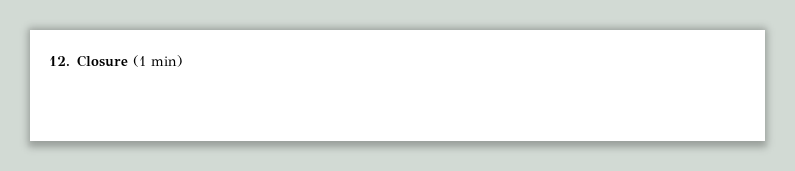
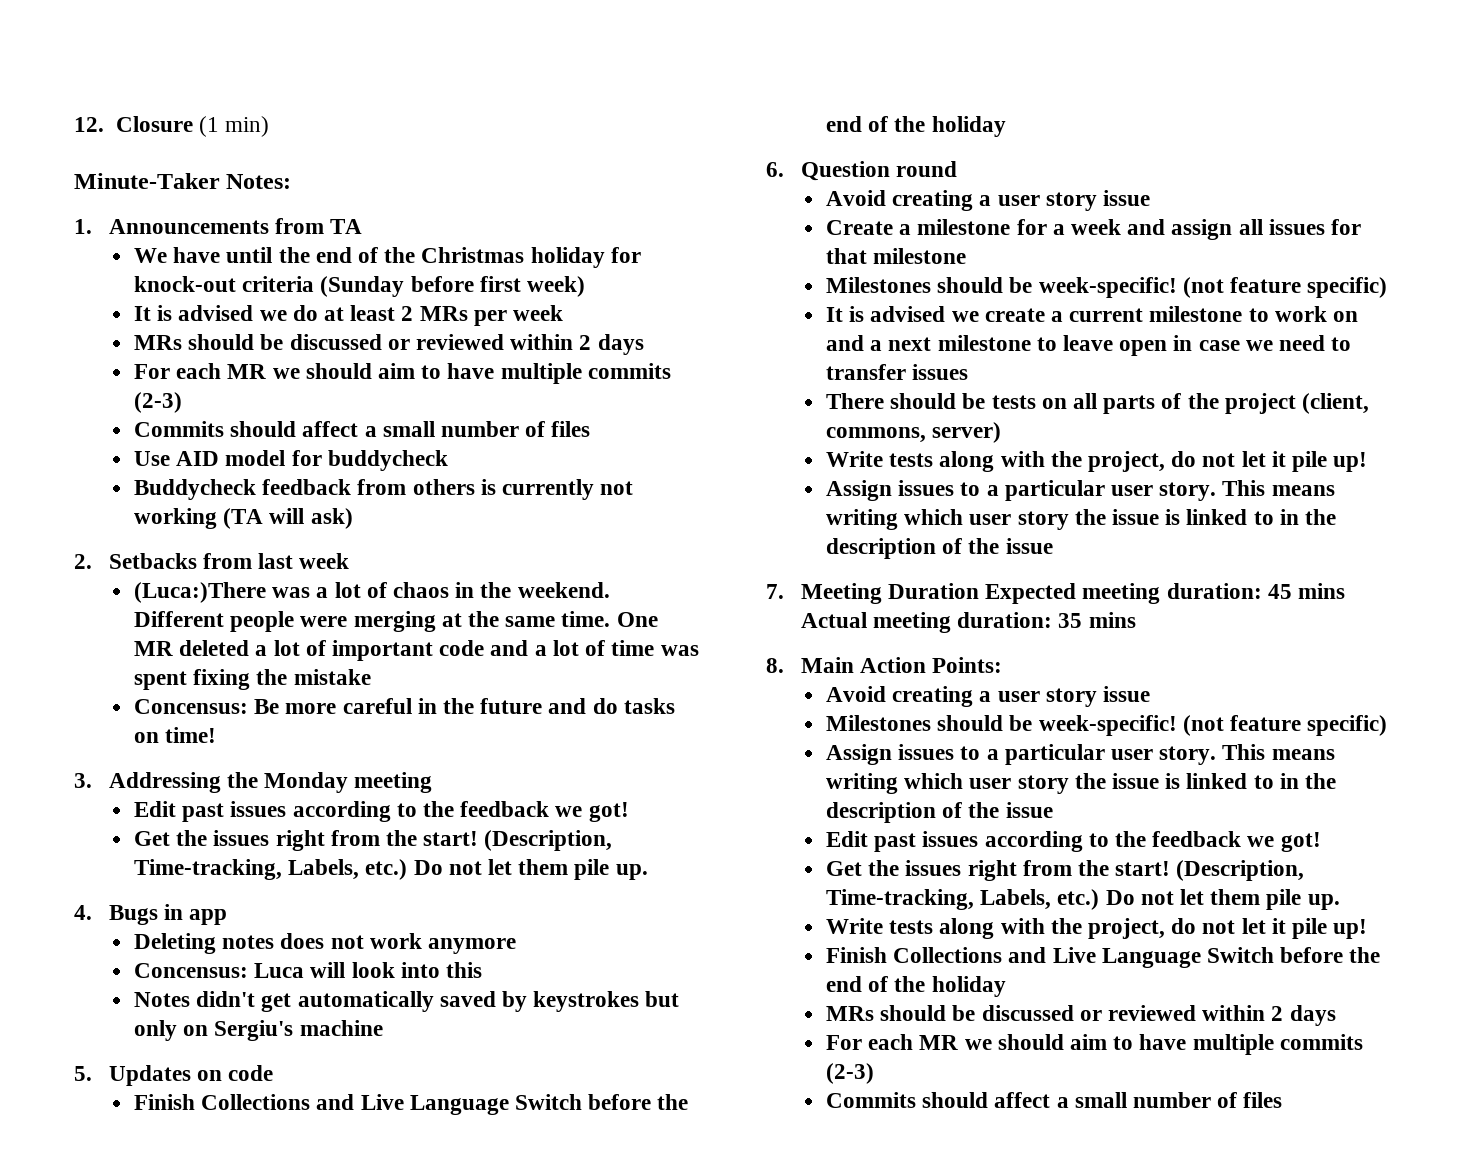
(184, 61) none -> [74,173,292,189] [74,218,363,234] [133,247,641,268] [133,276,586,297] [133,305,564,326] [133,334,644,355] [133,363,671,384] [133,392,182,413] [133,421,591,437] [133,450,448,471] [133,479,634,500] [133,508,353,529] [74,553,350,569] [133,582,610,603] [133,611,658,632] [133,640,699,661] [133,669,371,690] [133,698,675,714] [133,727,217,743] [74,772,433,793] [133,801,629,822] [133,830,613,851] [133,859,648,880] [74,904,228,925] [133,933,517,954] [133,962,483,978] [133,991,680,1012] [133,1020,383,1041] [74,1065,274,1086] [133,1094,689,1115] [825,116,1006,137] [766,161,957,181] [825,190,1151,211] [825,219,1362,240] [825,248,967,264] [825,277,1388,298] [825,306,1359,322] [825,335,1352,356] [825,364,969,380] [825,393,1370,414] [825,422,1002,443] [825,451,1368,472] [825,480,1335,501] [825,509,1337,530] [825,538,1053,559] [766,583,1345,604] [800,612,1136,633] [766,657,1003,673] [825,686,1151,707] [825,715,1388,736] [825,744,1335,765] [825,773,1337,794] [825,802,1053,823] [825,831,1321,852] [825,860,1305,881] [825,889,1340,910] [825,918,1368,939] [825,947,1381,968] [825,976,1006,997] [825,1005,1336,1026] [825,1034,1363,1055] [825,1063,874,1084] [825,1092,1283,1108] // Minute-Taker Notes: // 1. Announcements from TA // We have until the end of the Christmas holiday for knock-out criteria (Sunday before first week) // It is advised we do at least 2 MRs per week // MRs should be discussed or reviewed within 2 days // For each MR we should aim to have multiple commits (2-3) // Commits should affect a small number of files // Use AID model for buddycheck // Buddycheck feedback from others is currently not working (TA will ask) // 2. Setbacks from last week // (Luca:)There was a lot of chaos in the weekend. Different people were merging at the same time. One MR deleted a lot of important code and a lot of time was spent fixing the mistake // Concensus: Be more careful in the future and do tasks on time! // 3. Addressing the Monday meeting // Edit past issues according to the feedback we got! // Get the issues right from the start! (Description, Time-tracking, Labels, etc.) Do not let them pile up. // 4. Bugs in app // Deleting notes does not work anymore // Concensus: Luca will look into this // Notes didn't get automatically saved by keystrokes but only on Sergiu's machine // 5. Updates on code // Finish Collections and Live Language Switch before the end of the holiday // 6. Question round // Avoid creating a user story issue // Create a milestone for a week and assign all issues for that milestone // Milestones should be week-specific! (not feature specific) // It is advised we create a current milestone to work on and a next milestone to leave open in case we need to transfer issues // There should be tests on all parts of the project (client, commons, server) // Write tests along with the project, do not let it pile up! // Assign issues to a particular user story. This means writing which user story the issue is linked to in the description of the issue // 7. Meeting Duration Expected meeting duration: 45 mins Actual meeting duration: 35 mins // 8. Main Action Points: // Avoid creating a user story issue // Milestones should be week-specific! (not feature specific) // Assign issues to a particular user story. This means writing which user story the issue is linked to in the description of the issue // Edit past issues according to the feedback we got! // Get the issues right from the start! (Description, Time-tracking, Labels, etc.) Do not let them pile up. // Write tests along with the project, do not let it pile up! // Finish Collections and Live Language Switch before the end of the holiday // MRs should be discussed or reviewed within 2 days // For each MR we should aim to have multiple commits (2-3) // Commits should affect a small number of files

